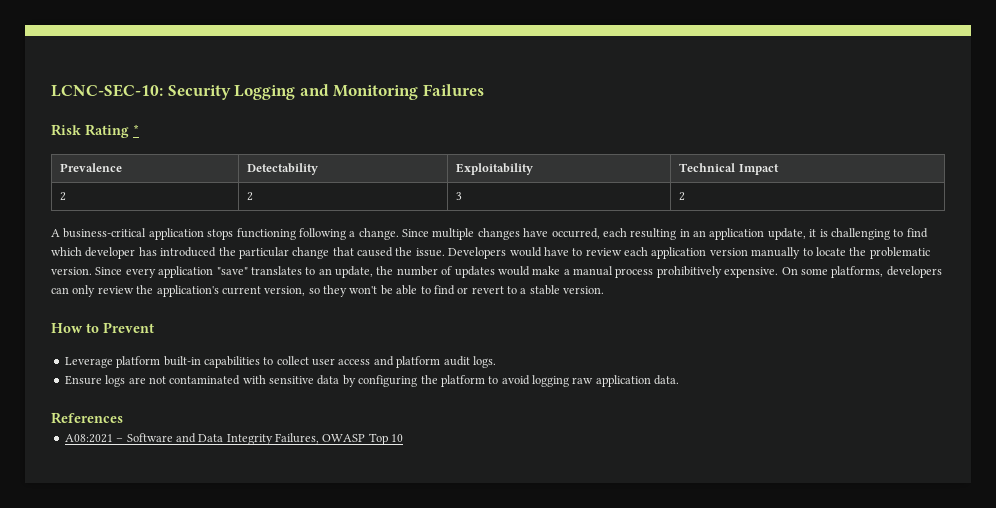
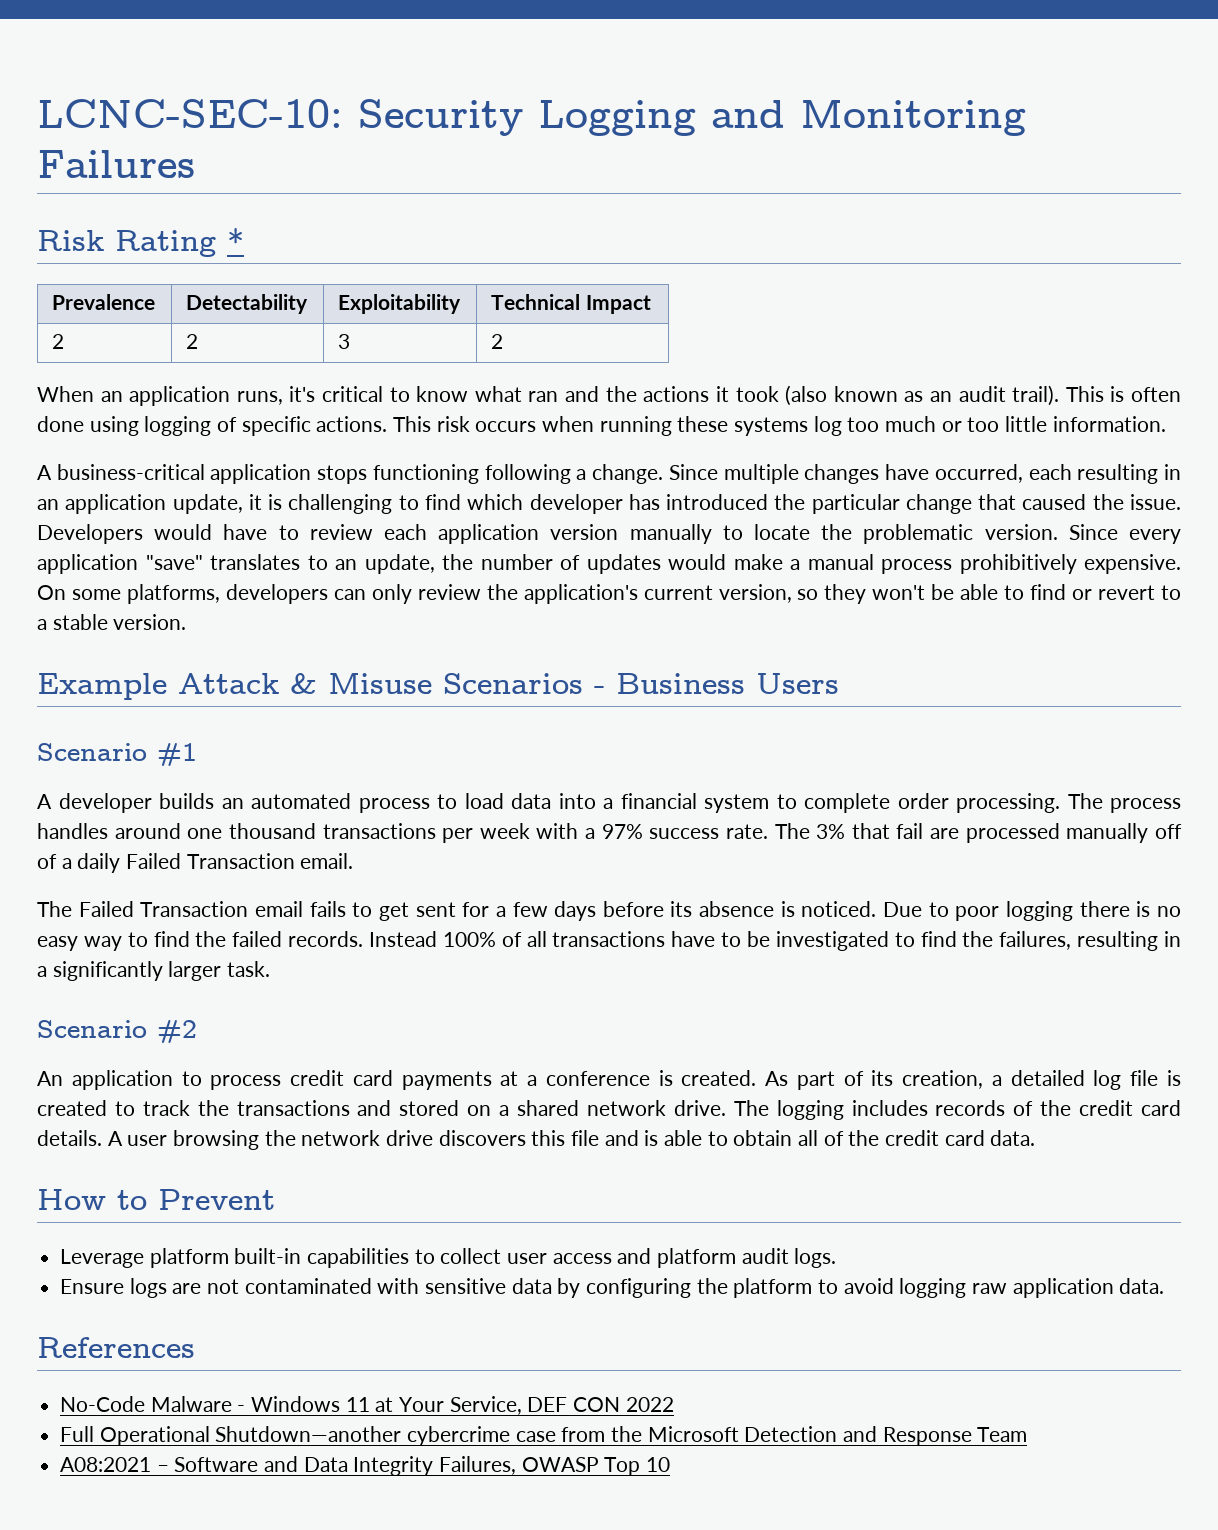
(686, 196) none -> [37,385,1181,406] [37,416,1166,436] // When an application runs, it's critical to know what ran and the actions it took (also known as an audit trail). This is often done using logging of specific actions. This risk occurs when running these systems log too much or too little information.
(605, 290) none -> [37,673,839,700] [37,743,197,766] [37,793,1181,813] [37,823,1182,843] [37,853,354,873] [37,901,1182,921] [37,931,1182,951] [37,961,271,981] [37,1020,197,1043] [37,1070,1182,1090] [37,1100,1182,1120] [37,1130,1036,1150] // Example Attack & Misuse Scenarios - Business Users // Scenario #1 // A developer builds an automated process to load data into a financial system to complete order processing. The process handles around one thousand transactions per week with a 97% success rate. The 3% that fail are processed manually off of a daily Failed Transaction email. // The Failed Transaction email fails to get sent for a few days before its absence is noticed. Due to poor logging there is no easy way to find the failed records. Instead 100% of all transactions have to be investigated to find the failures, resulting in a significantly larger task. // Scenario #2 // An application to process credit card payments at a conference is created. As part of its creation, a detailed log file is created to track the transactions and stored on a shared network drive. The logging includes records of the credit card details. A user browsing the network drive discovers this file and is able to obtain all of the credit card data.
(123, 418) none -> [60,1396,674,1415] [60,1426,1028,1446] // No-Code Malware - Windows 11 at Your Service, DEF CON 2022 // Full Operational Shutdown—another cybercrime case from the Microsoft Detection and Response Team

